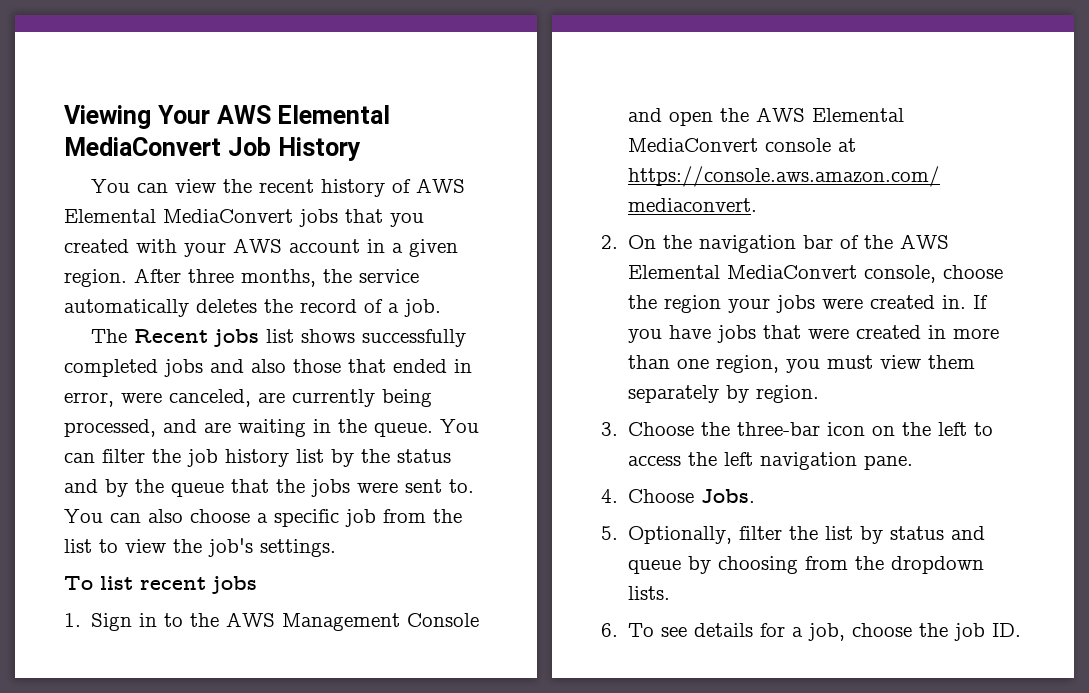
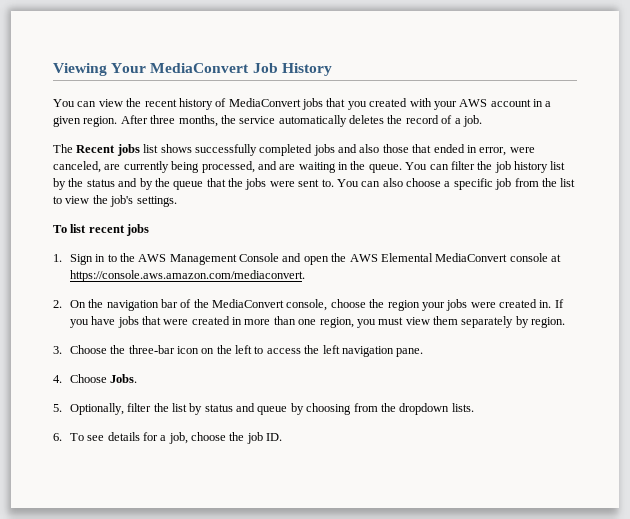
[216,105,391,124] AWS Elemental -> (147, 68) none
[416,178,466,193] [64,209,156,223] AWS Elemental -> (227, 102) none
[900,234,950,249] [628,265,721,279] AWS Elemental -> (209, 303) none

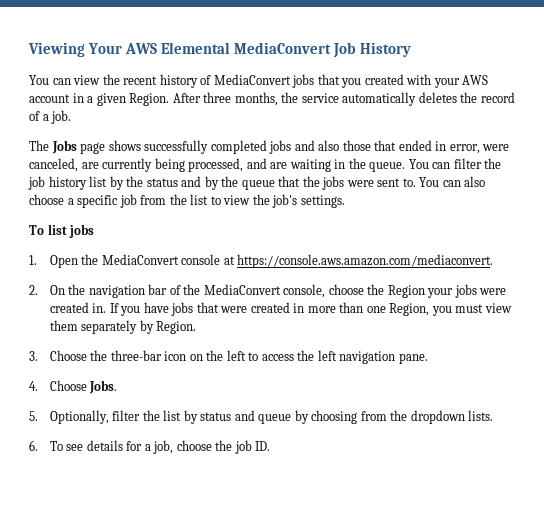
(147, 68) none -> [125,42,231,54] AWS Elemental
[83,116,118,127] region. -> [129,93,170,106] Region.
[76,144,159,156] Recent jobs list -> [51,140,106,154] Jobs page
[88,225,125,233] recent -> (67, 229) none
[69,253,433,265] Sign in to the AWS Management Console and open the AWS Elemental -> [49,254,99,268] Open the
[387,300,420,311] region -> [387,285,425,298] Region
[319,317,354,328] region, -> [389,303,430,316] Region,
[531,317,566,328] region. -> [156,321,197,334] Region.

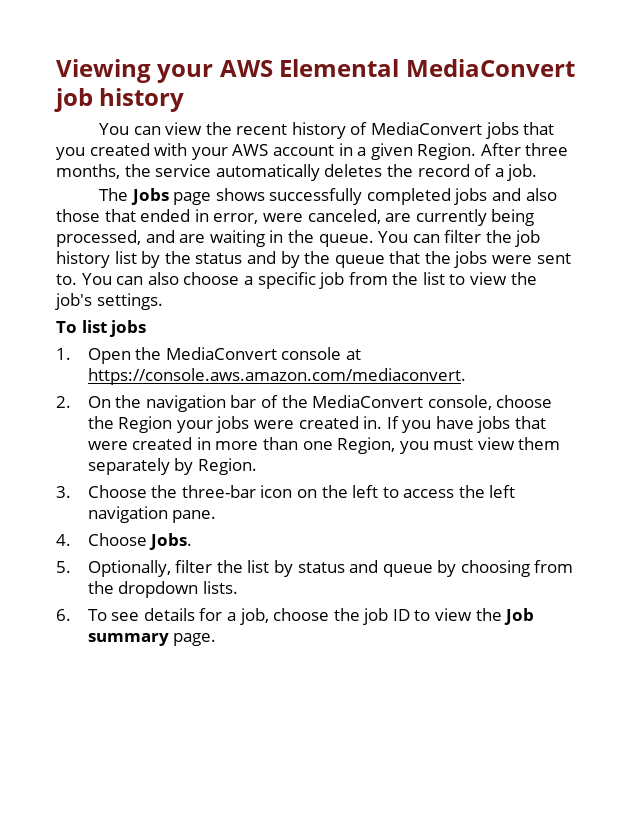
[88,43,123,54] Your -> [157,64,214,83] your
[333,42,412,58] Job History -> [54,88,185,112] job history
[255,441,271,451] ID. -> [392,608,535,625] [87,633,217,646] ID to view the Job summary page.

